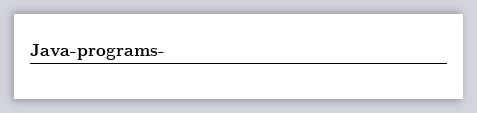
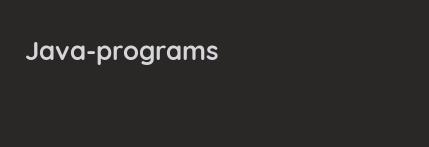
[30,44,165,60] Java-programs- -> [25,42,219,65] Java-programs

